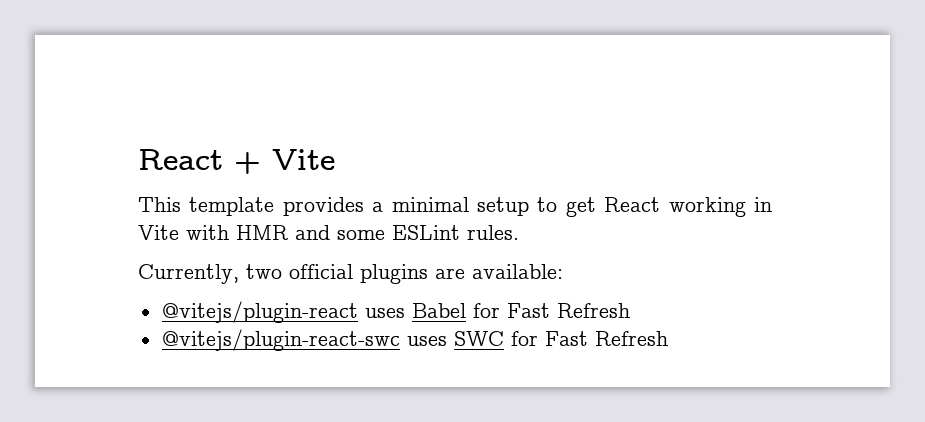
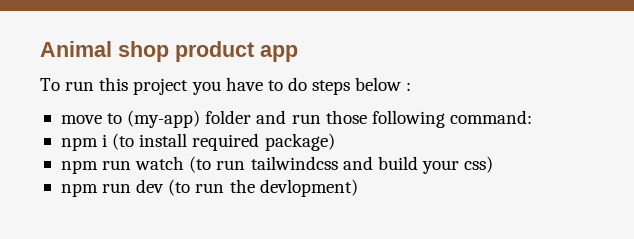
[138,149,335,174] [138,197,772,217] [138,225,519,240] [138,264,563,284] [161,301,630,323] [161,329,668,351] React + Vite // This template provides a minimal setup to get React working in Vite with HMR and some ESLint rules. // Currently, two official plugins are available: // @vitejs/plugin-react uses Babel for Fast Refresh // @vitejs/plugin-react-swc uses SWC for Fast Refresh -> [40,41,298,62] [40,77,412,95] [60,110,532,128] [60,133,335,151] [60,156,494,174] [60,179,358,197] Animal shop product app // To run this project you have to do steps below : // move to (my-app) folder and run those following command: // npm i (to install required package) // npm run watch (to run tailwindcss and build your css) // npm run dev (to run the devlopment)

